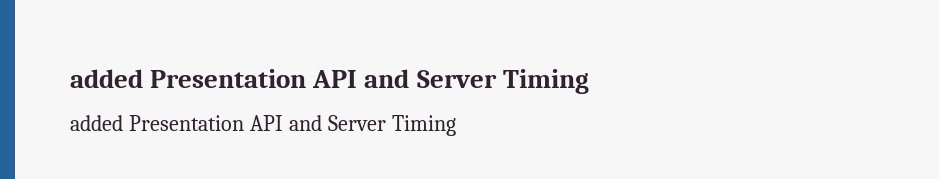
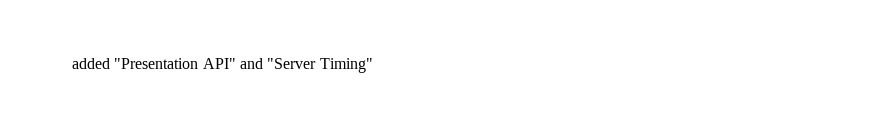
[70,69,589,94] [70,115,456,136] added Presentation API and Server Timing // added Presentation API and Server Timing -> [72,58,373,73] added "Presentation API" and "Server Timing"

